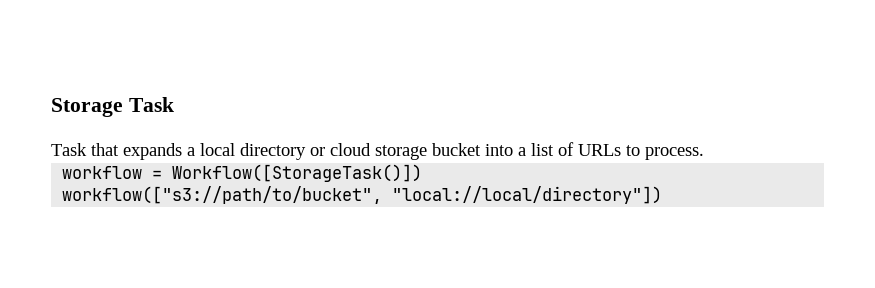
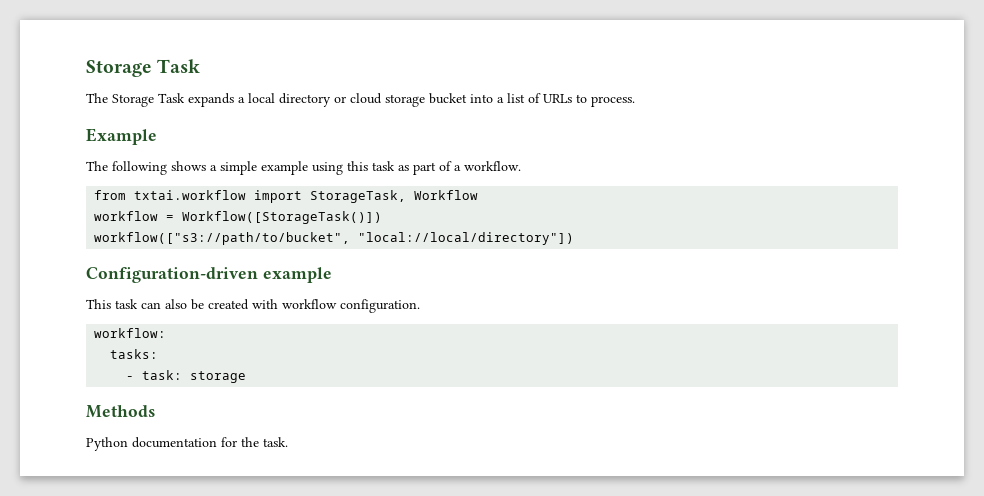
[51,143,119,156] Task that -> [86,93,185,107] The Storage Task
(704, 153) none -> [86,128,157,145] [86,161,521,175] [94,190,479,203] // Example // The following shows a simple example using this task as part of a workflow. // from txtai.workflow import StorageTask, Workflow
(663, 195) none -> [86,267,332,283] [86,299,420,313] [94,328,167,338] [110,349,159,359] [126,370,247,383] [86,405,155,418] [86,437,288,451] // Configuration-driven example // This task can also be created with workflow configuration. // workflow: // tasks: // - task: storage // Methods // Python documentation for the task.

